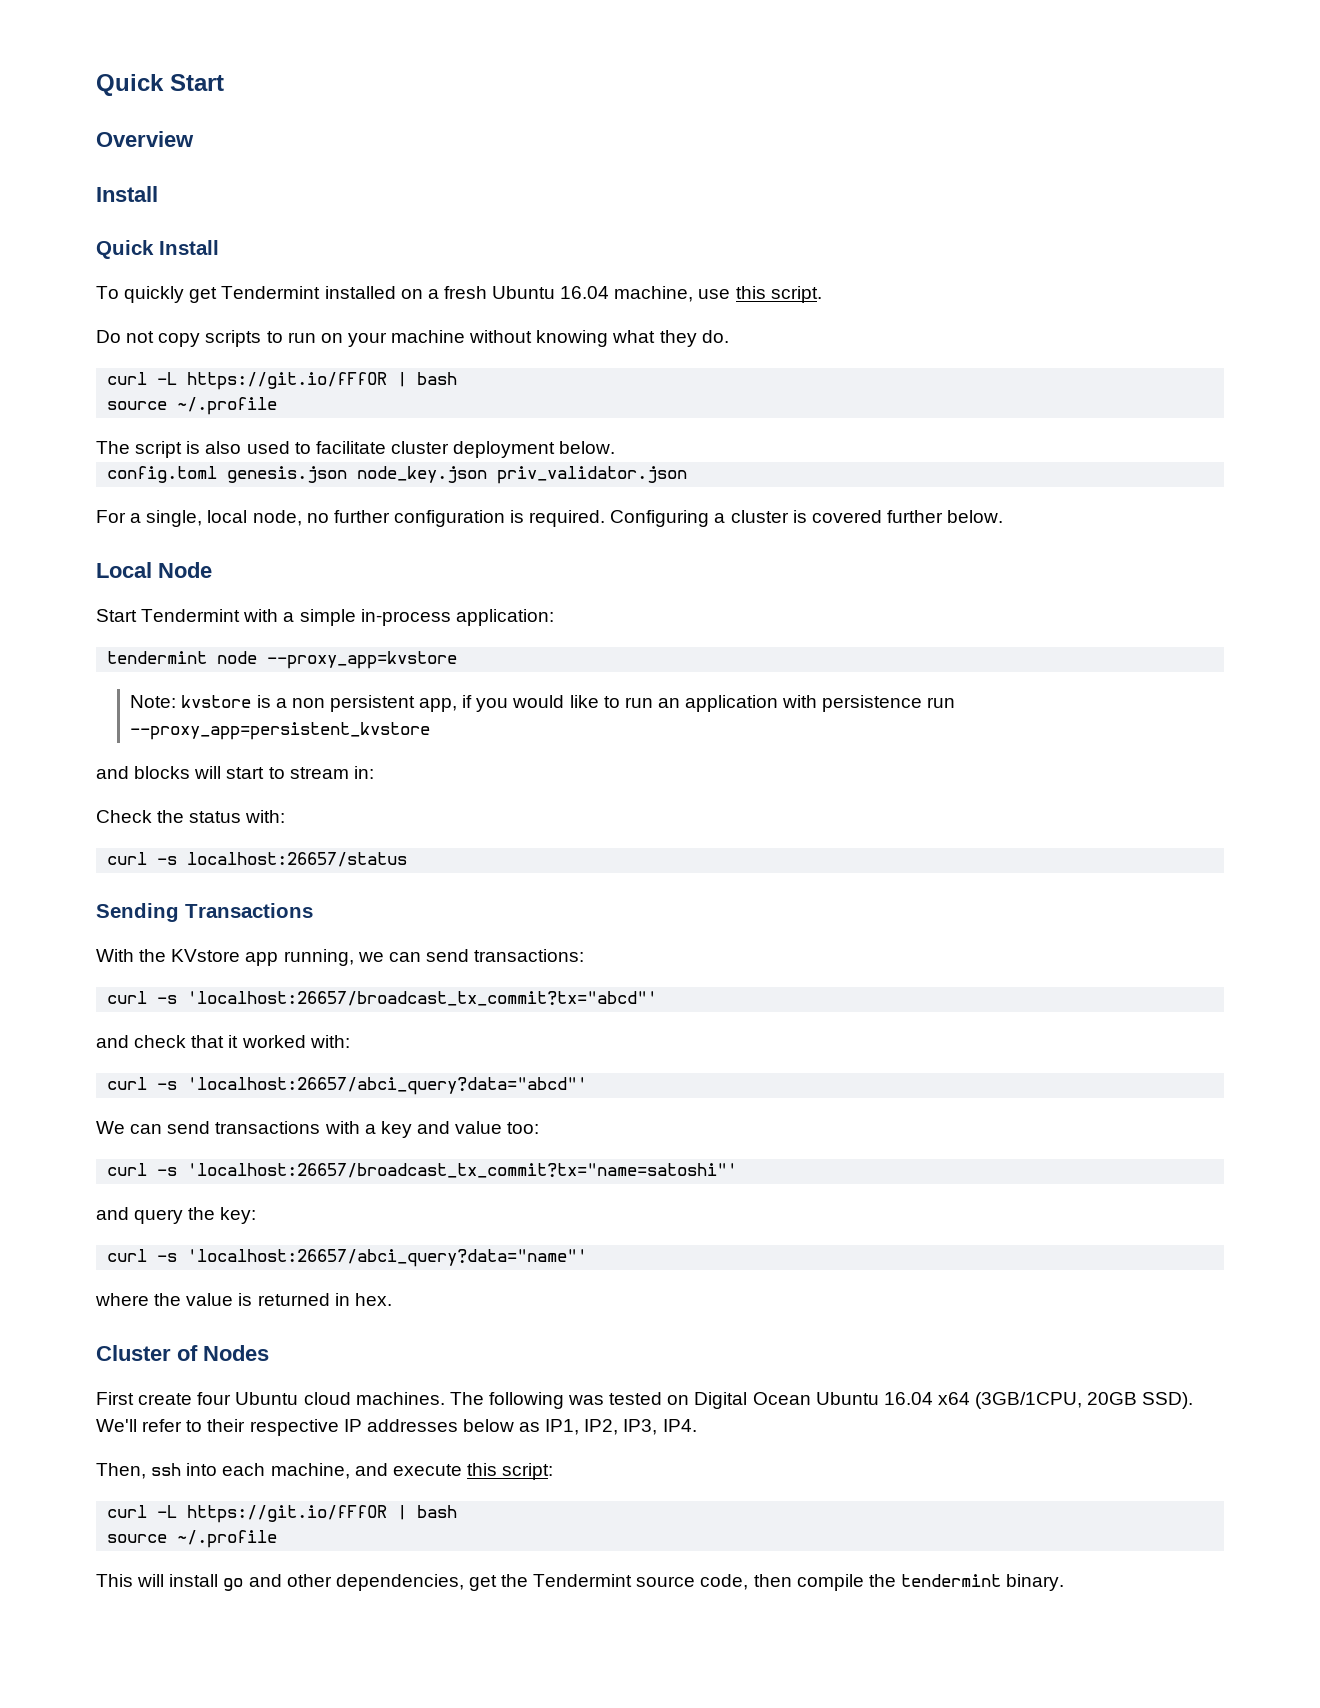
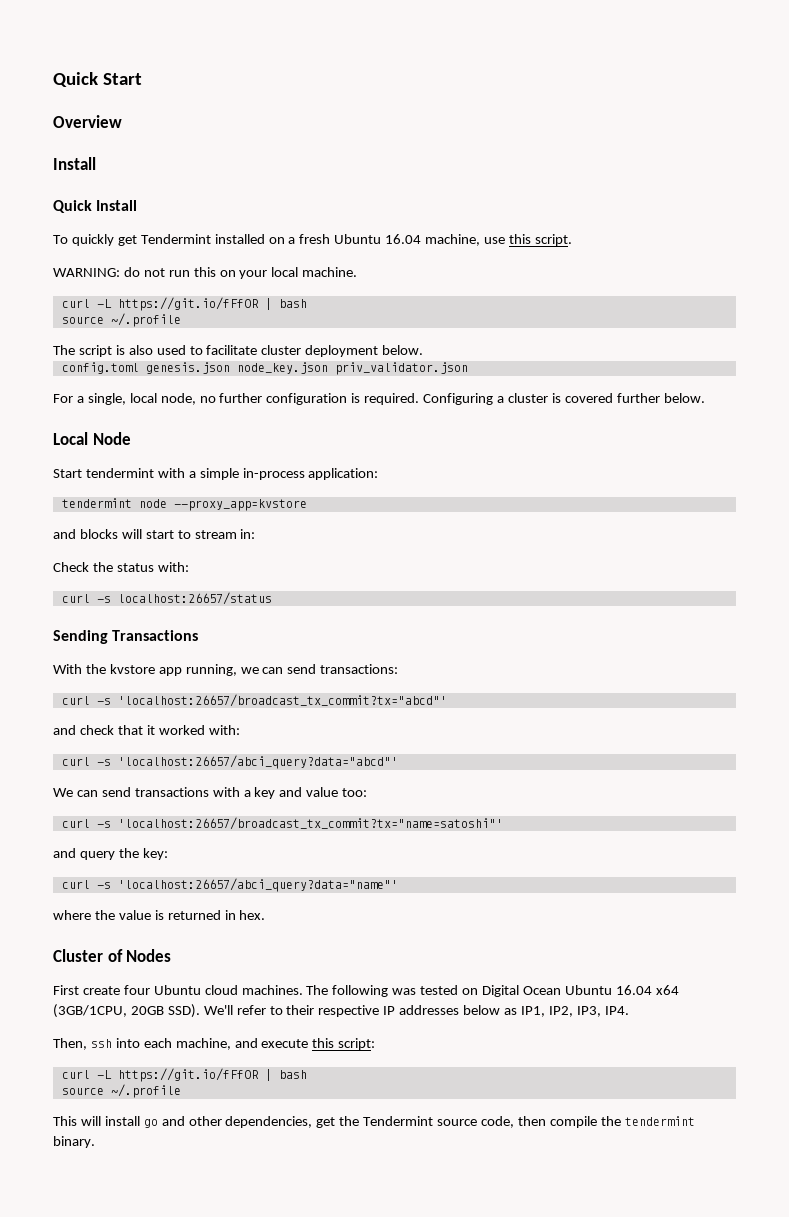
[96,330,729,347] Do not copy scripts to run on your machine without knowing what they do. -> [53,267,358,279] WARNING: do not run this on your local machine.
[141,609,241,622] Tendermint -> [85,468,154,478] tendermint
[130,695,956,712] [130,722,431,740] // Note: kvstore is a non persistent app, if you would like to run an application with persistence run --proxy_app=persistent_kvstore -> (307, 505) none
[171,949,241,962] KVstore -> [109,664,155,674] kvstore

